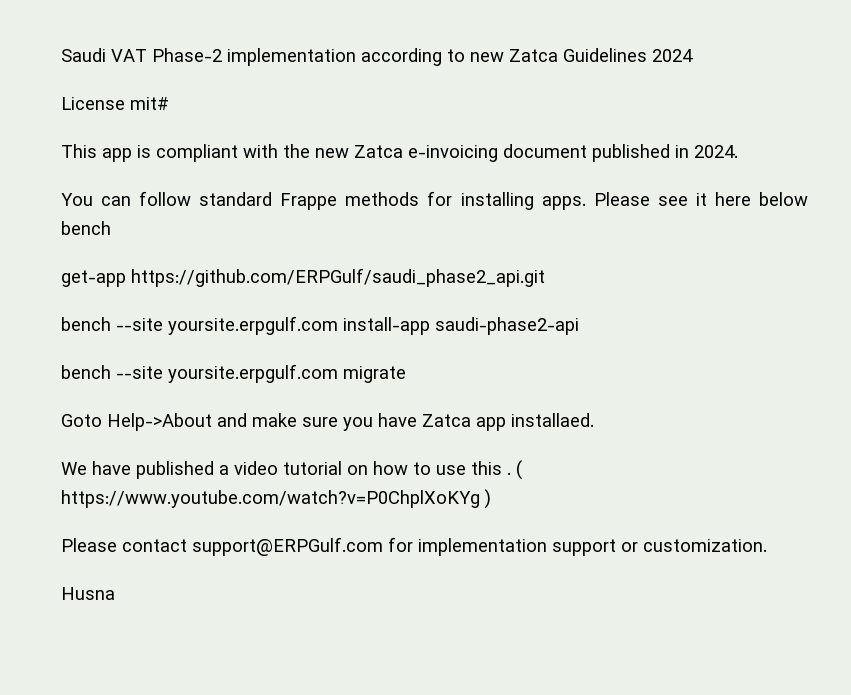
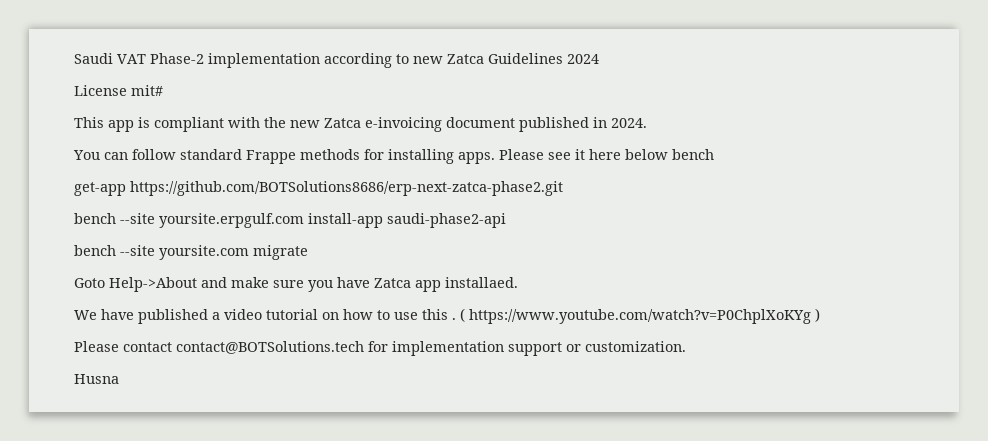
[131,268,545,287] https://github.com/ERPGulf/saudi_phase2_api.git -> [130,181,563,196] https://github.com/BOTSolutions8686/erp-next-zatca-phase2.git
[168,364,338,383] yoursite.erpgulf.com -> [159,245,249,260] yoursite.com
[192,537,383,556] support@ERPGulf.com -> [176,341,364,354] contact@BOTSolutions.tech

